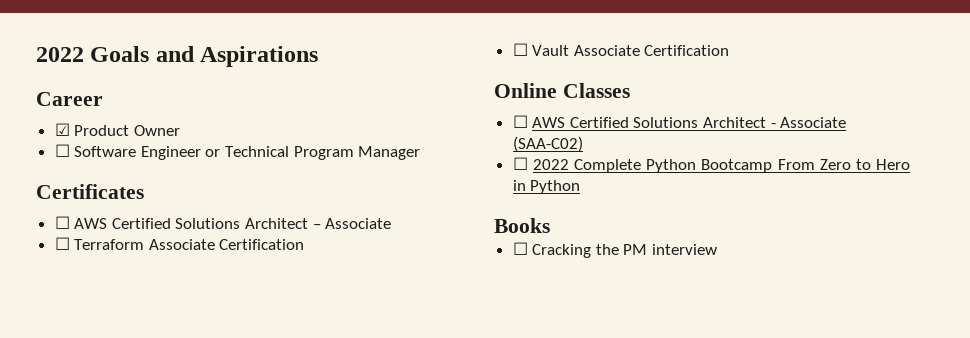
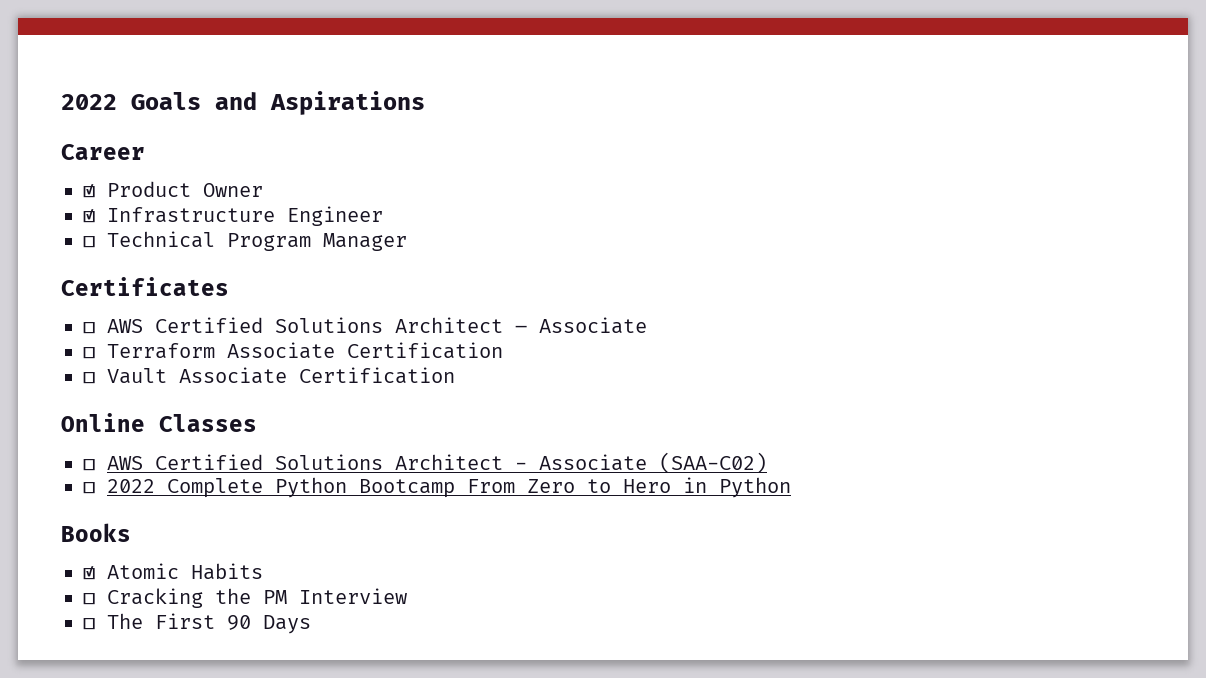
[54,144,221,160] ☐ Software Engineer or -> [83,206,383,226] [83,236,95,248] ☑ Infrastructure Engineer // ☐
(550, 225) none -> [83,563,263,580] // ☑ Atomic Habits
[652,244,718,255] interview -> [299,588,407,604] [83,613,311,634] Interview // ☐ The First 90 Days

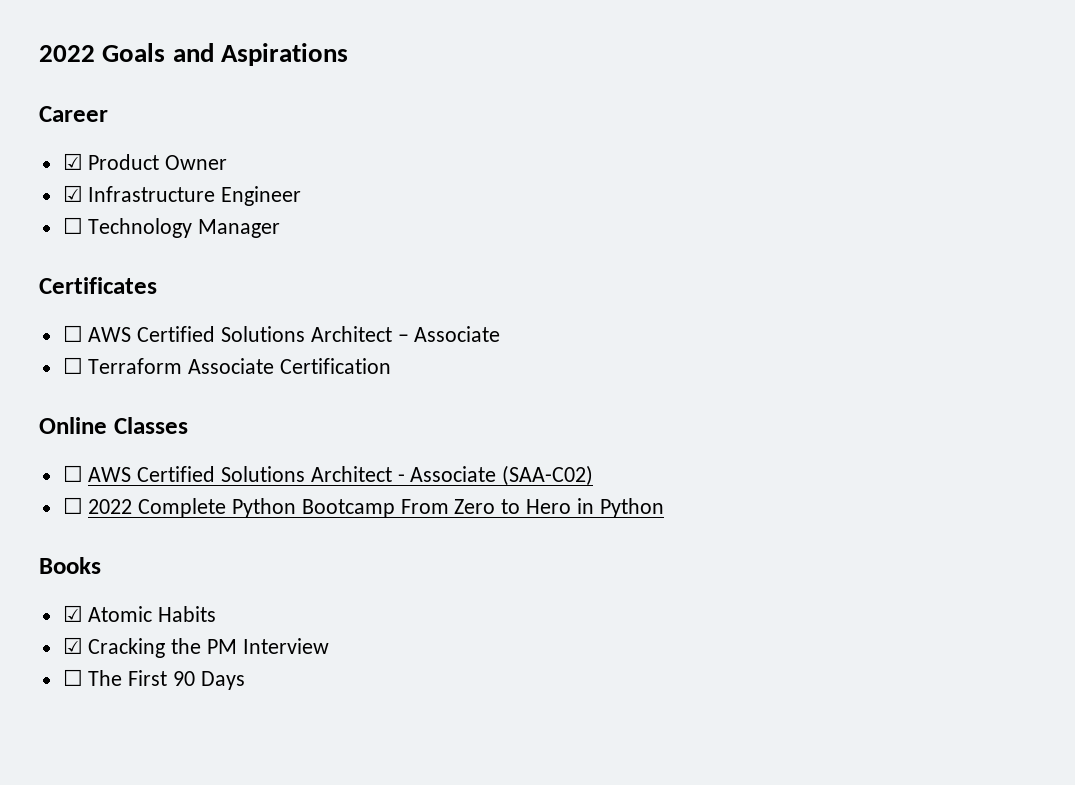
[107,231,311,251] Technical Program -> [88,218,193,238] Technology
[83,367,455,384] // ☐ Vault Associate Certification -> (392, 366) none
[83,593,95,605] ☐ -> [62,637,83,654] ☑

